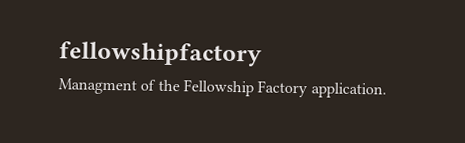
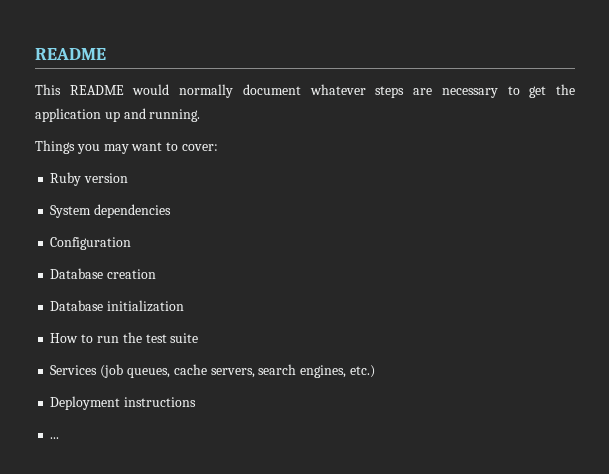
[59,41,262,67] [58,78,387,99] fellowshipfactory // Managment of the Fellowship Factory application. -> [35,48,106,60] [35,84,576,98] [35,108,201,122] [35,140,218,154] [50,172,129,186] [50,204,172,218] [50,237,132,250] [50,268,157,279] [50,300,185,312] [50,332,199,343] [50,364,375,378] [50,396,197,410] [50,437,60,439] README // This README would normally document whatever steps are necessary to get the application up and running. // Things you may want to cover: // Ruby version // System dependencies // Configuration // Database creation // Database initialization // How to run the test suite // Services (job queues, cache servers, search engines, etc.) // Deployment instructions // ...

